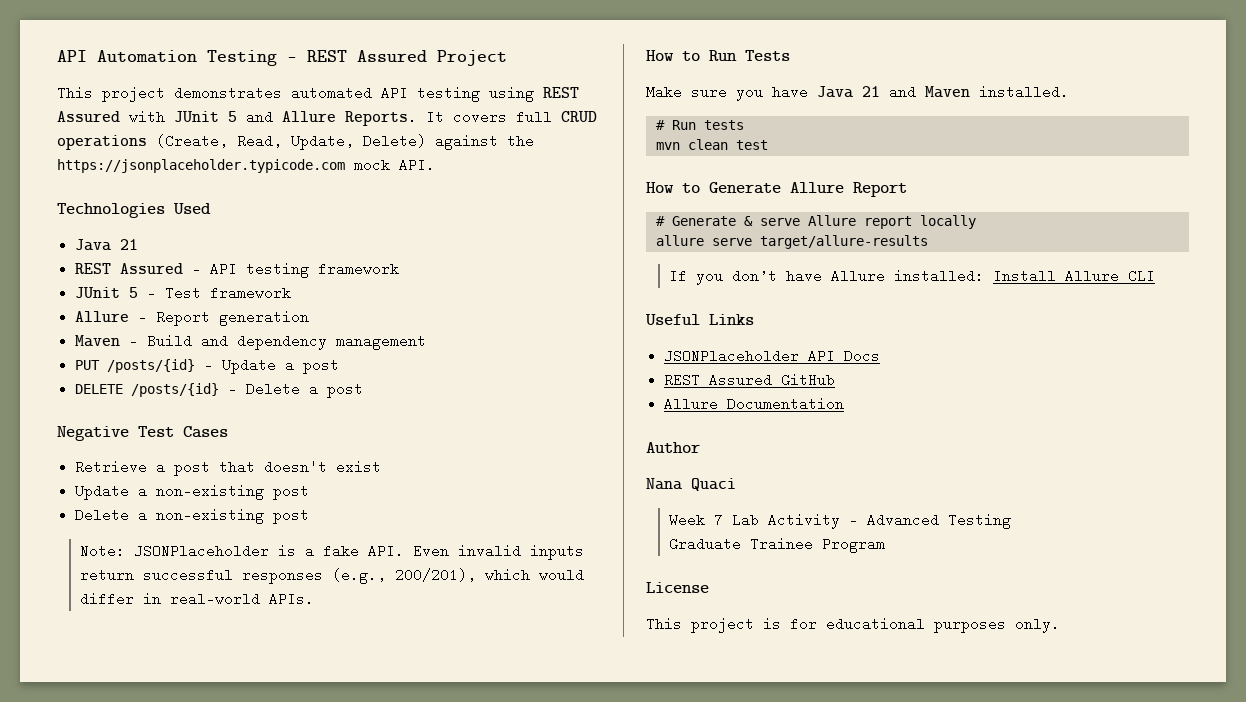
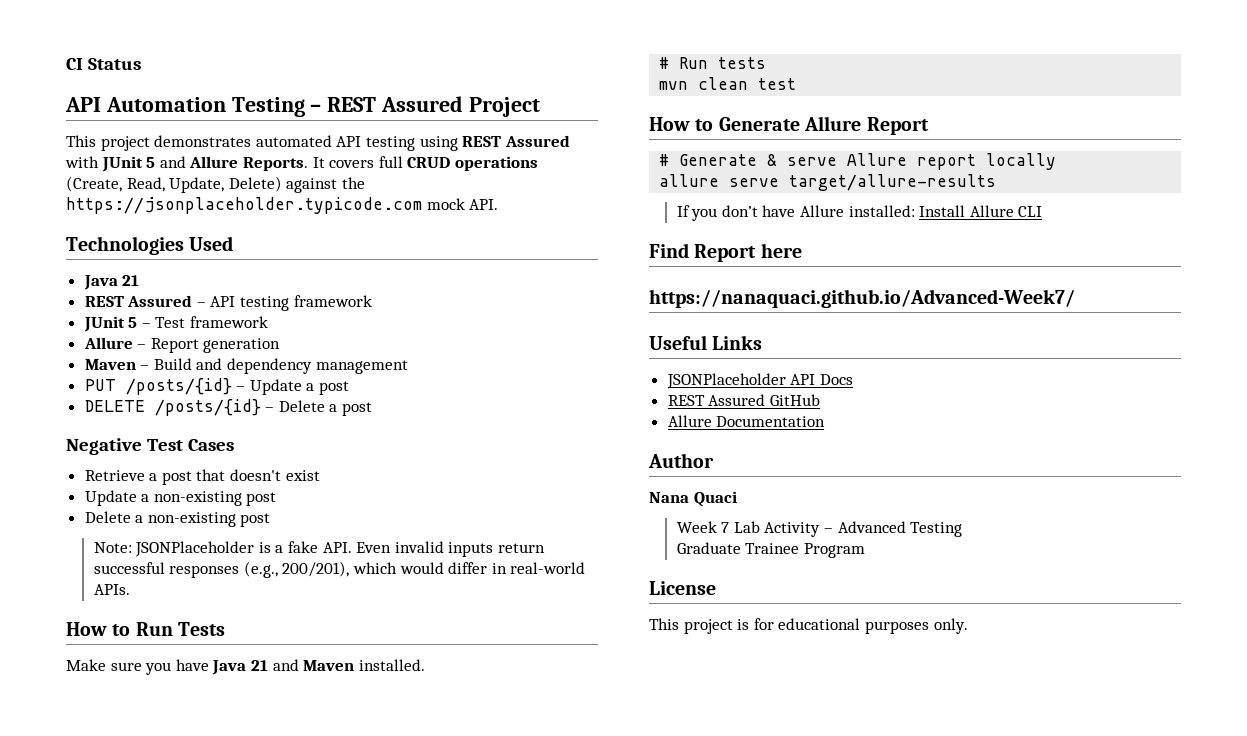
(57, 56) none -> [66,58,141,70] CI Status //
(1156, 276) none -> [649,243,802,262] [649,289,1075,308] // Find Report here // https://nanaquaci.github.io/Advanced-Week7/

